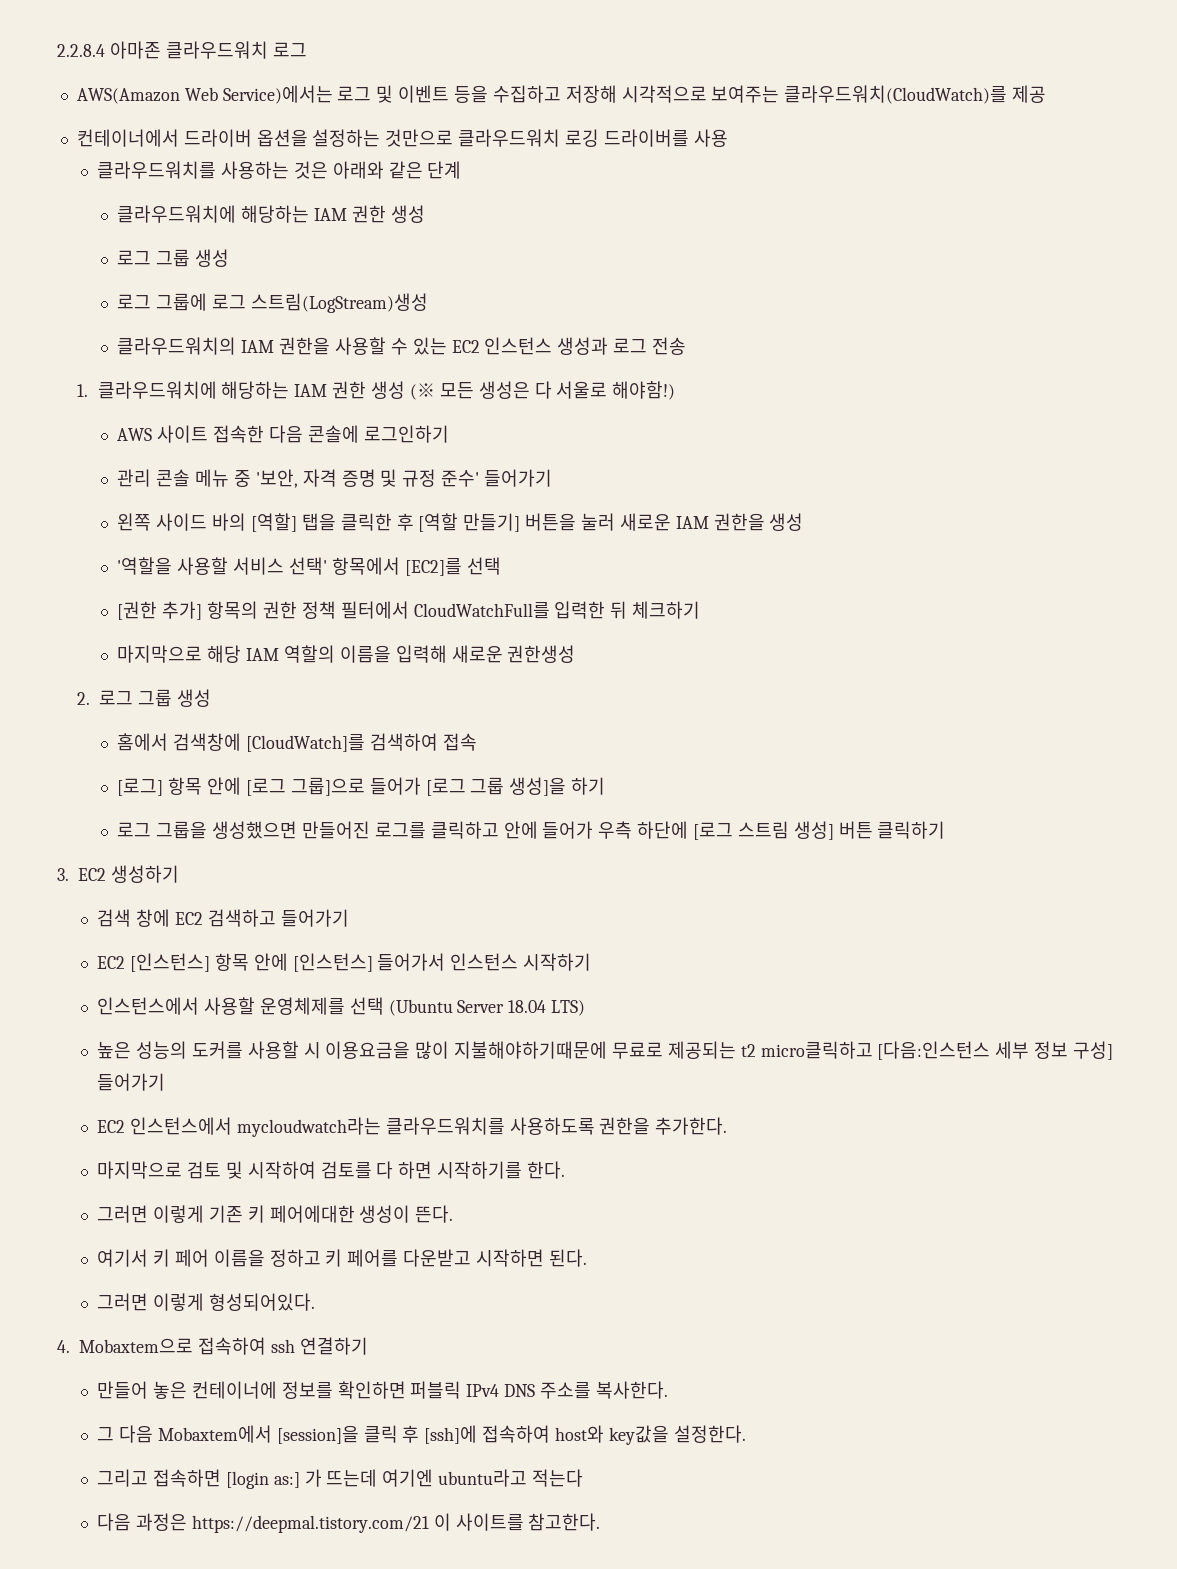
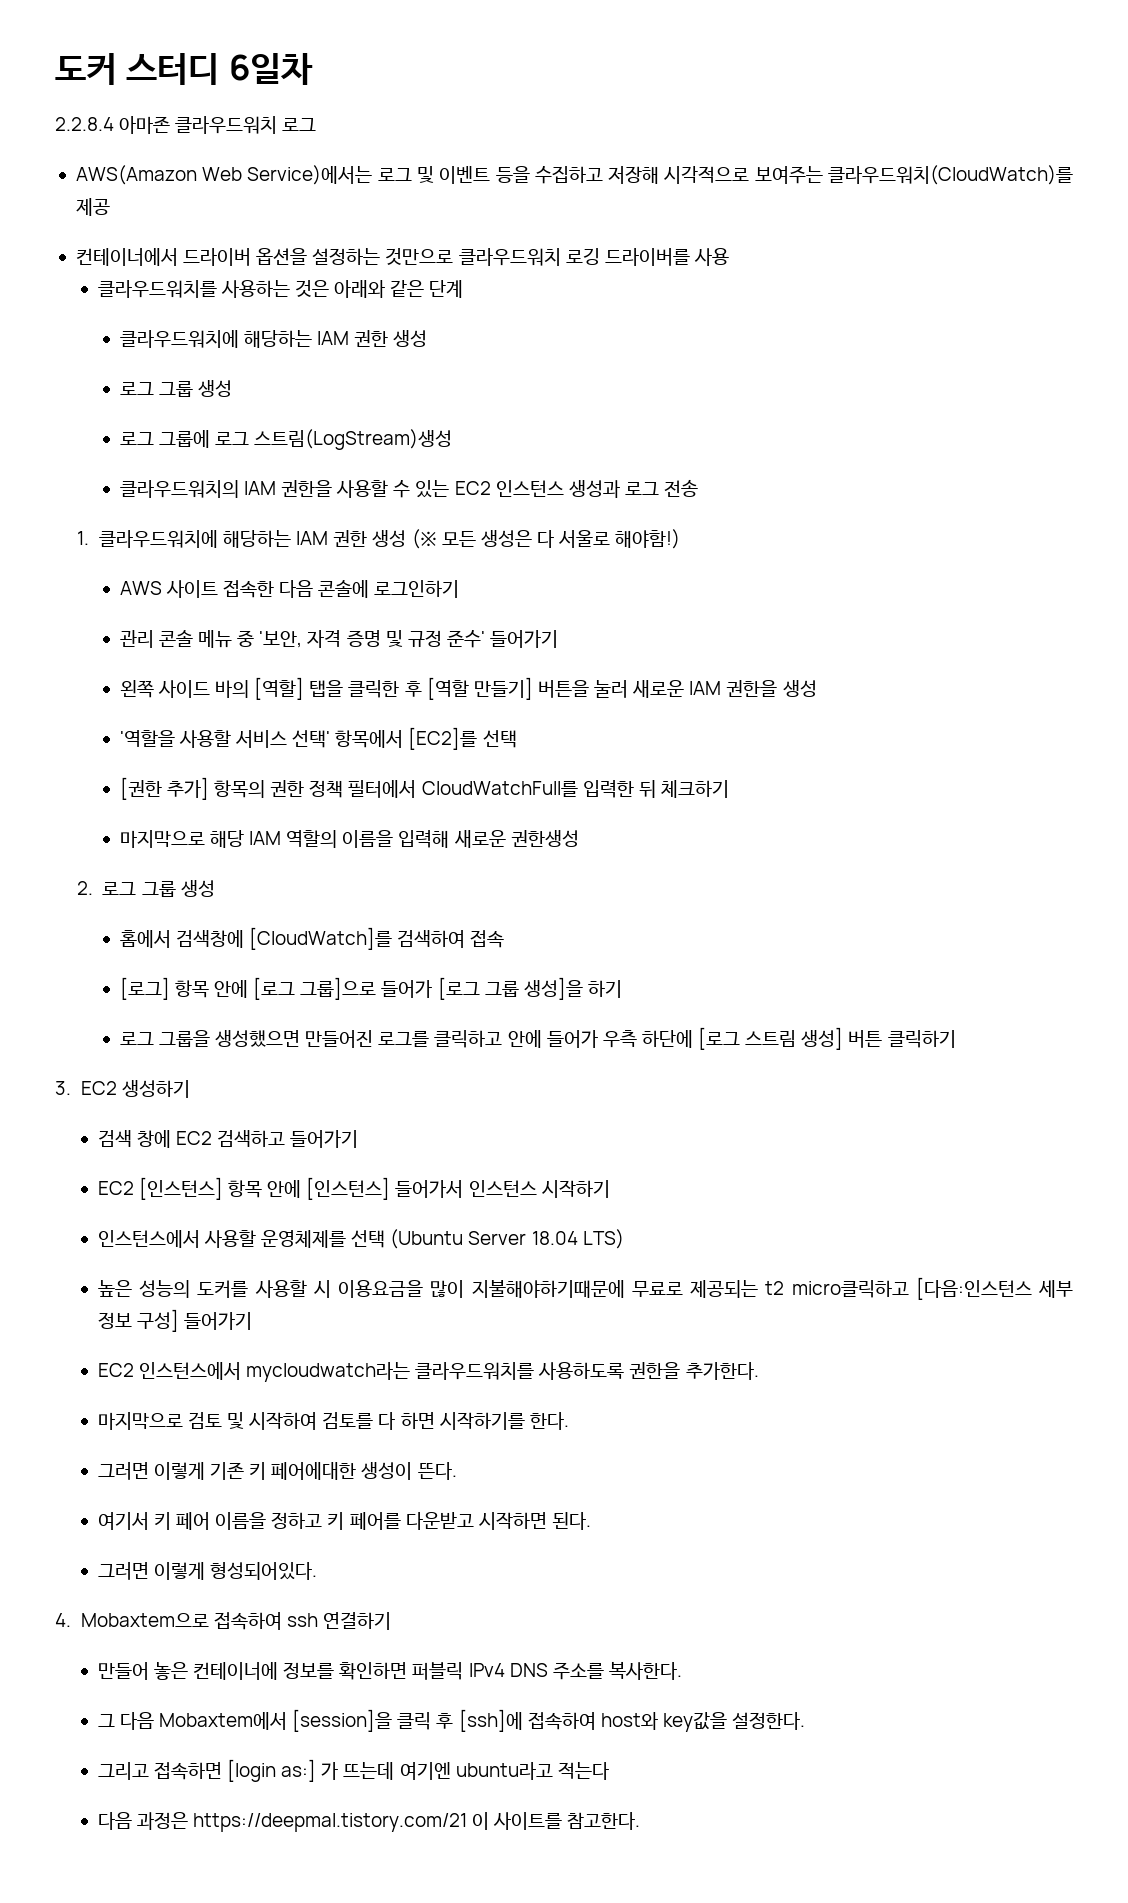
(57, 50) none -> [55,53,313,85] 도커 스터디 6일차 //

